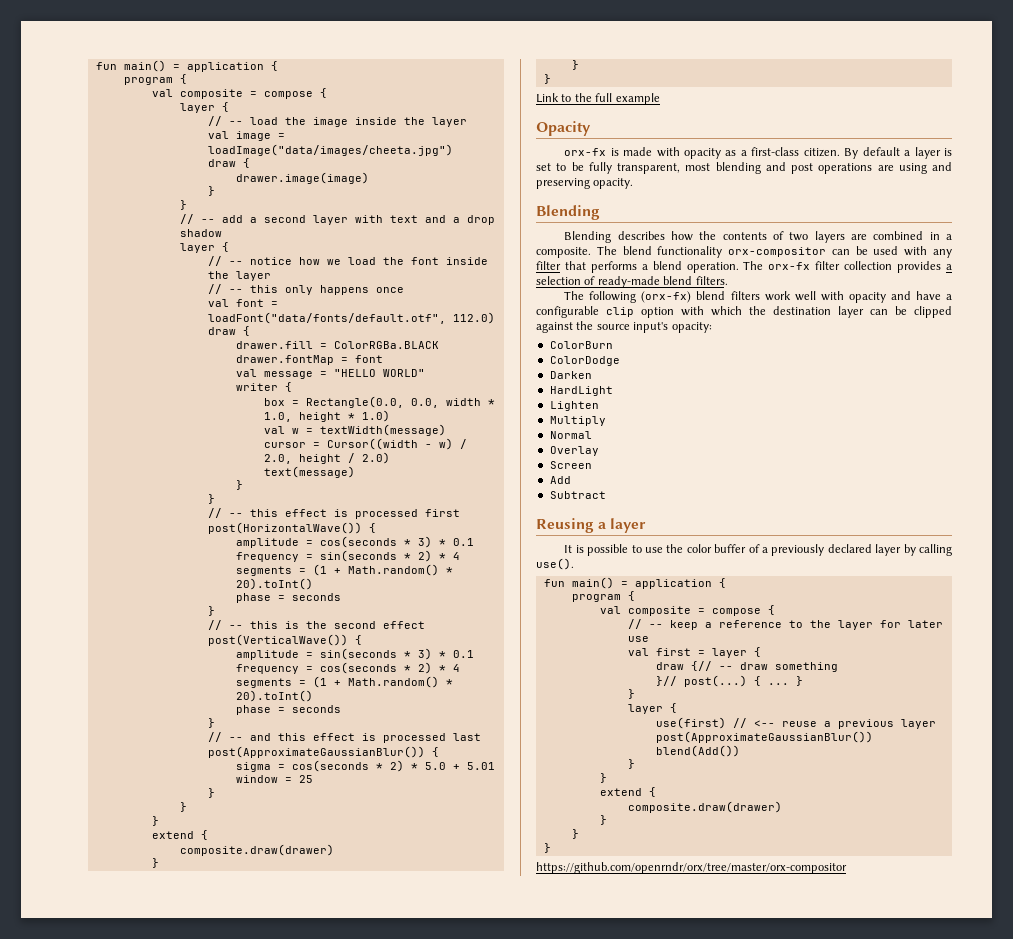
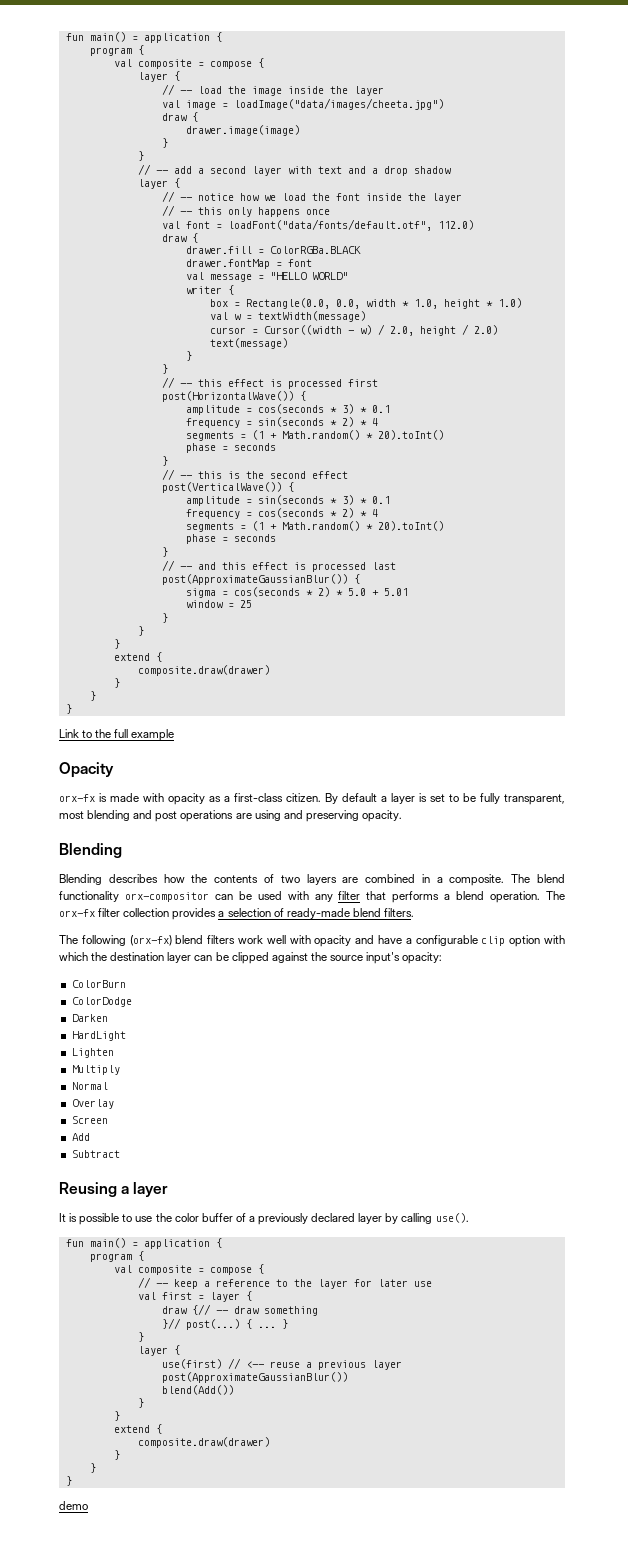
[536,862,847,874] https://github.com/openrndr/orx/tree/master/orx-compositor -> [59,1501,88,1510] demo

